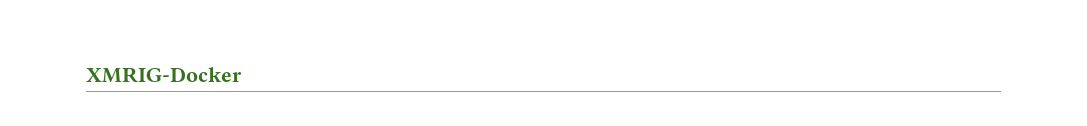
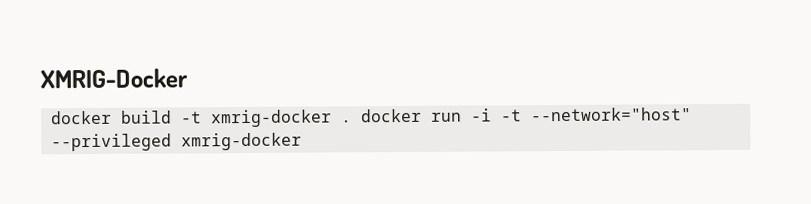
(242, 75) none -> [50,107,692,128] [50,132,302,152] // docker build -t xmrig-docker . docker run -i -t --network="host" --privileged xmrig-docker

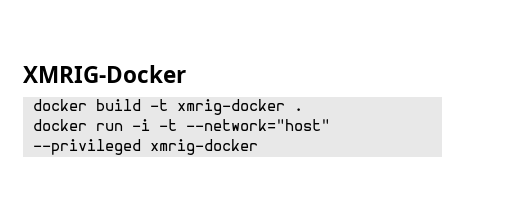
(352, 121) none -> (303, 109) //

